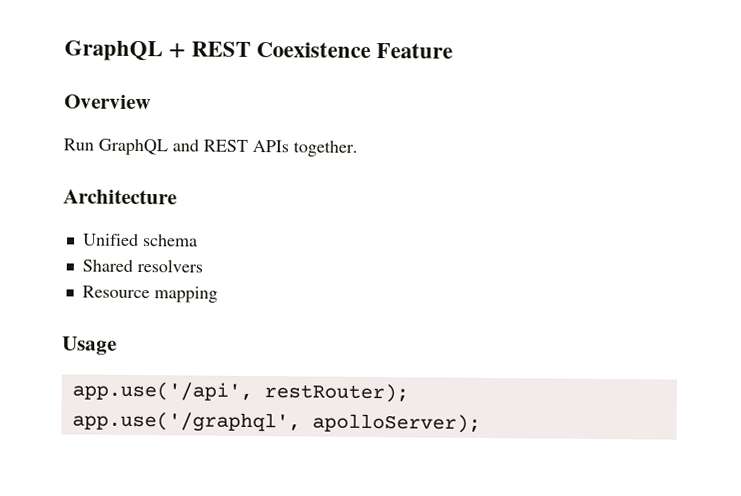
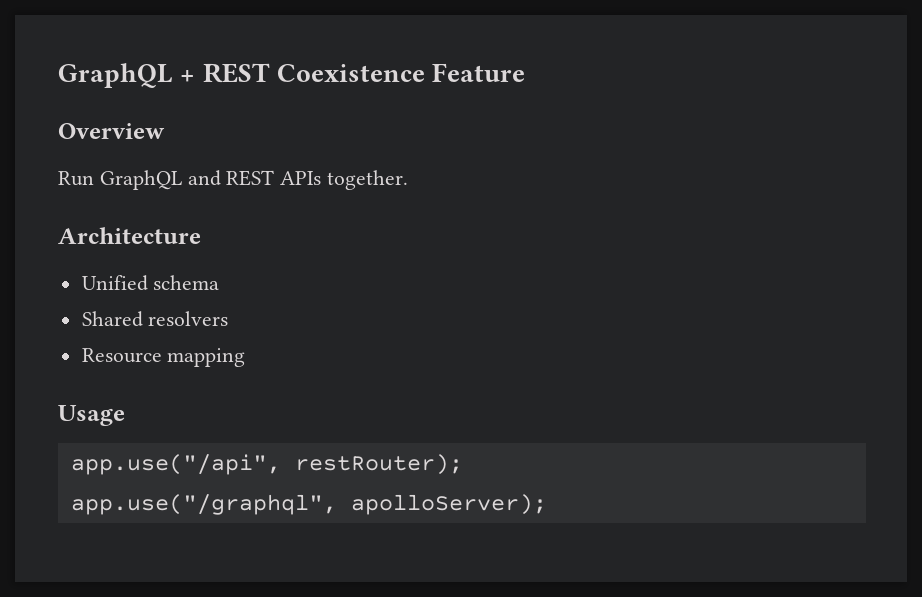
[71,381,253,401] app.use('/api', -> [70,454,281,475] app.use("/api",
[71,411,301,433] app.use('/graphql', -> [70,494,337,515] app.use("/graphql",

